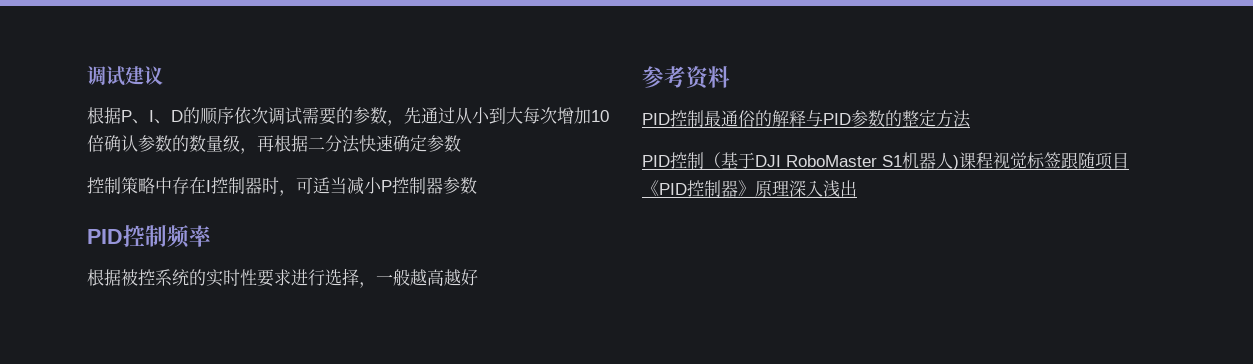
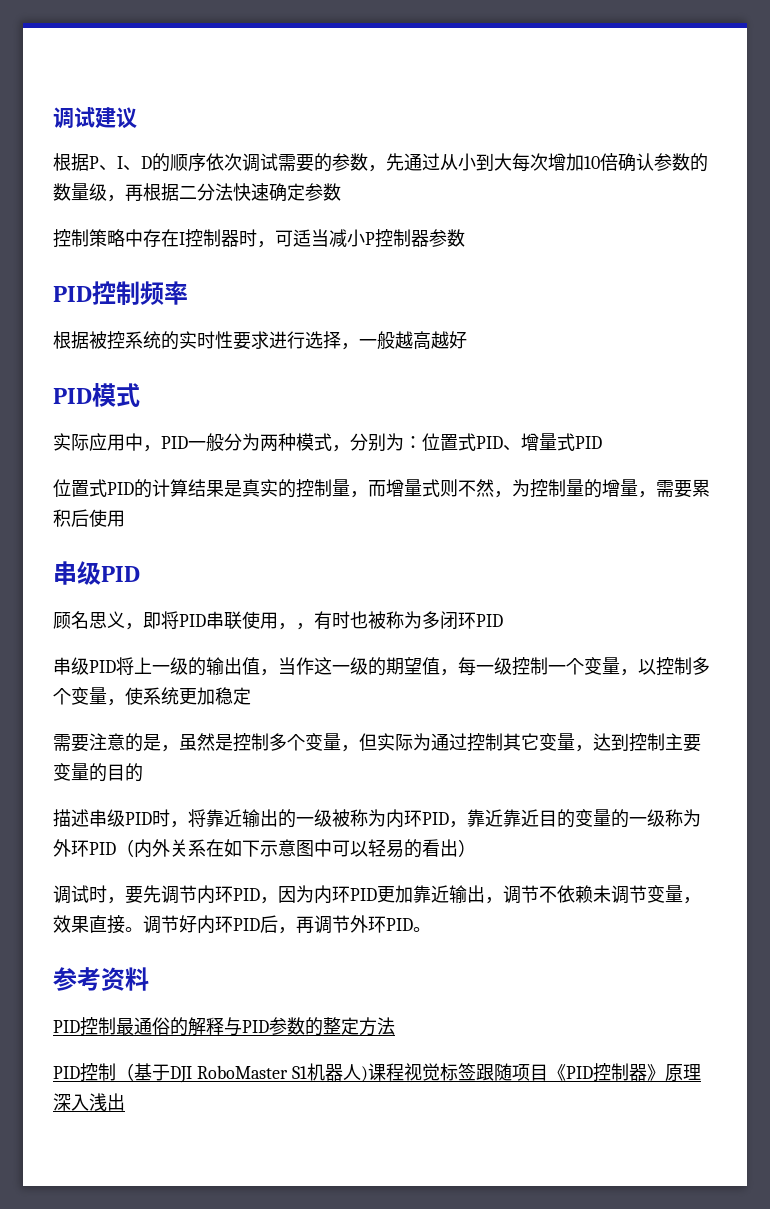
(478, 277) none -> [53,383,140,407] [53,433,602,452] [53,479,710,498] [53,509,125,527] [53,561,140,585] [53,611,503,630] [53,657,710,676] [53,687,251,706] [53,733,701,752] [53,763,143,782] [53,809,701,828] [53,839,476,858] [53,885,701,904] [53,915,431,934] // PID模式 // 实际应用中，PID一般分为两种模式，分别为：位置式PID、增量式PID // 位置式PID的计算结果是真实的控制量，而增量式则不然，为控制量的增量，需要累积后使用 // 串级PID // 顾名思义，即将PID串联使用，，有时也被称为多闭环PID // 串级PID将上一级的输出值，当作这一级的期望值，每一级控制一个变量，以控制多个变量，使系统更加稳定 // 需要注意的是，虽然是控制多个变量，但实际为通过控制其它变量，达到控制主要变量的目的 // 描述串级PID时，将靠近输出的一级被称为内环PID，靠近靠近目的变量的一级称为外环PID（内外关系在如下示意图中可以轻易的看出） // 调试时，要先调节内环PID，因为内环PID更加靠近输出，调节不依赖未调节变量，效果直接。调节好内环PID后，再调节外环PID。

